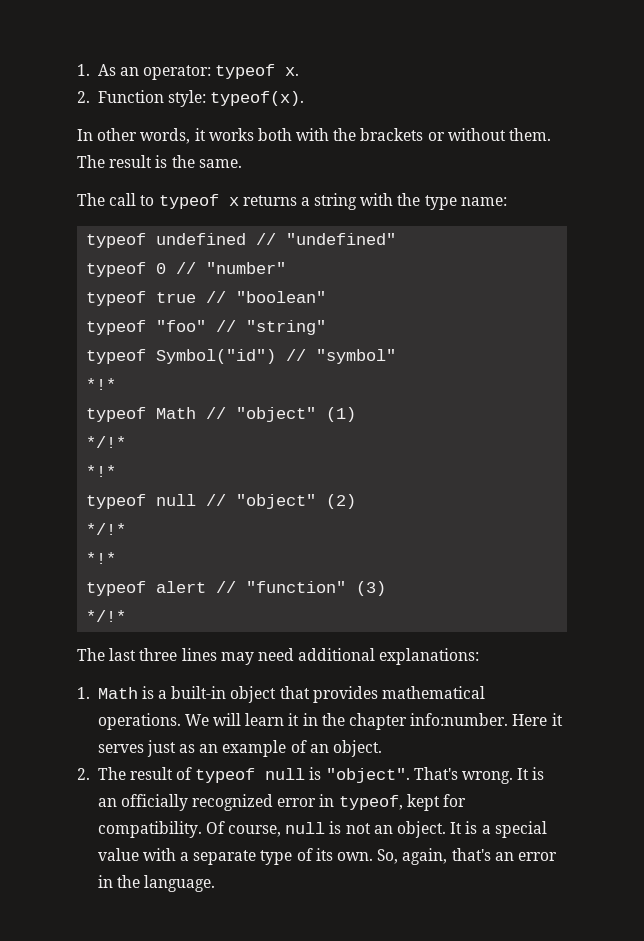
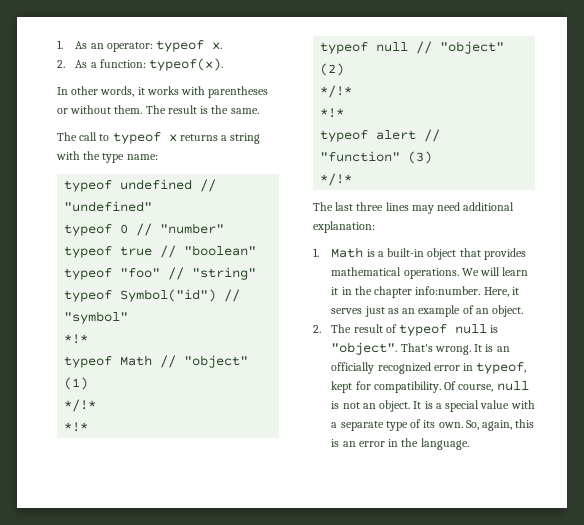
[97,90,206,107] Function style: -> [75,59,146,68] As a function:
[257,128,424,141] both with the brackets -> [181,86,269,98] with parentheses
[379,648,480,665] explanations: -> [313,221,375,233] explanation:
[512,714,548,726] Here -> [483,287,509,297] Here,
[451,848,491,861] that's -> [515,419,535,428] [331,439,340,447] this is

